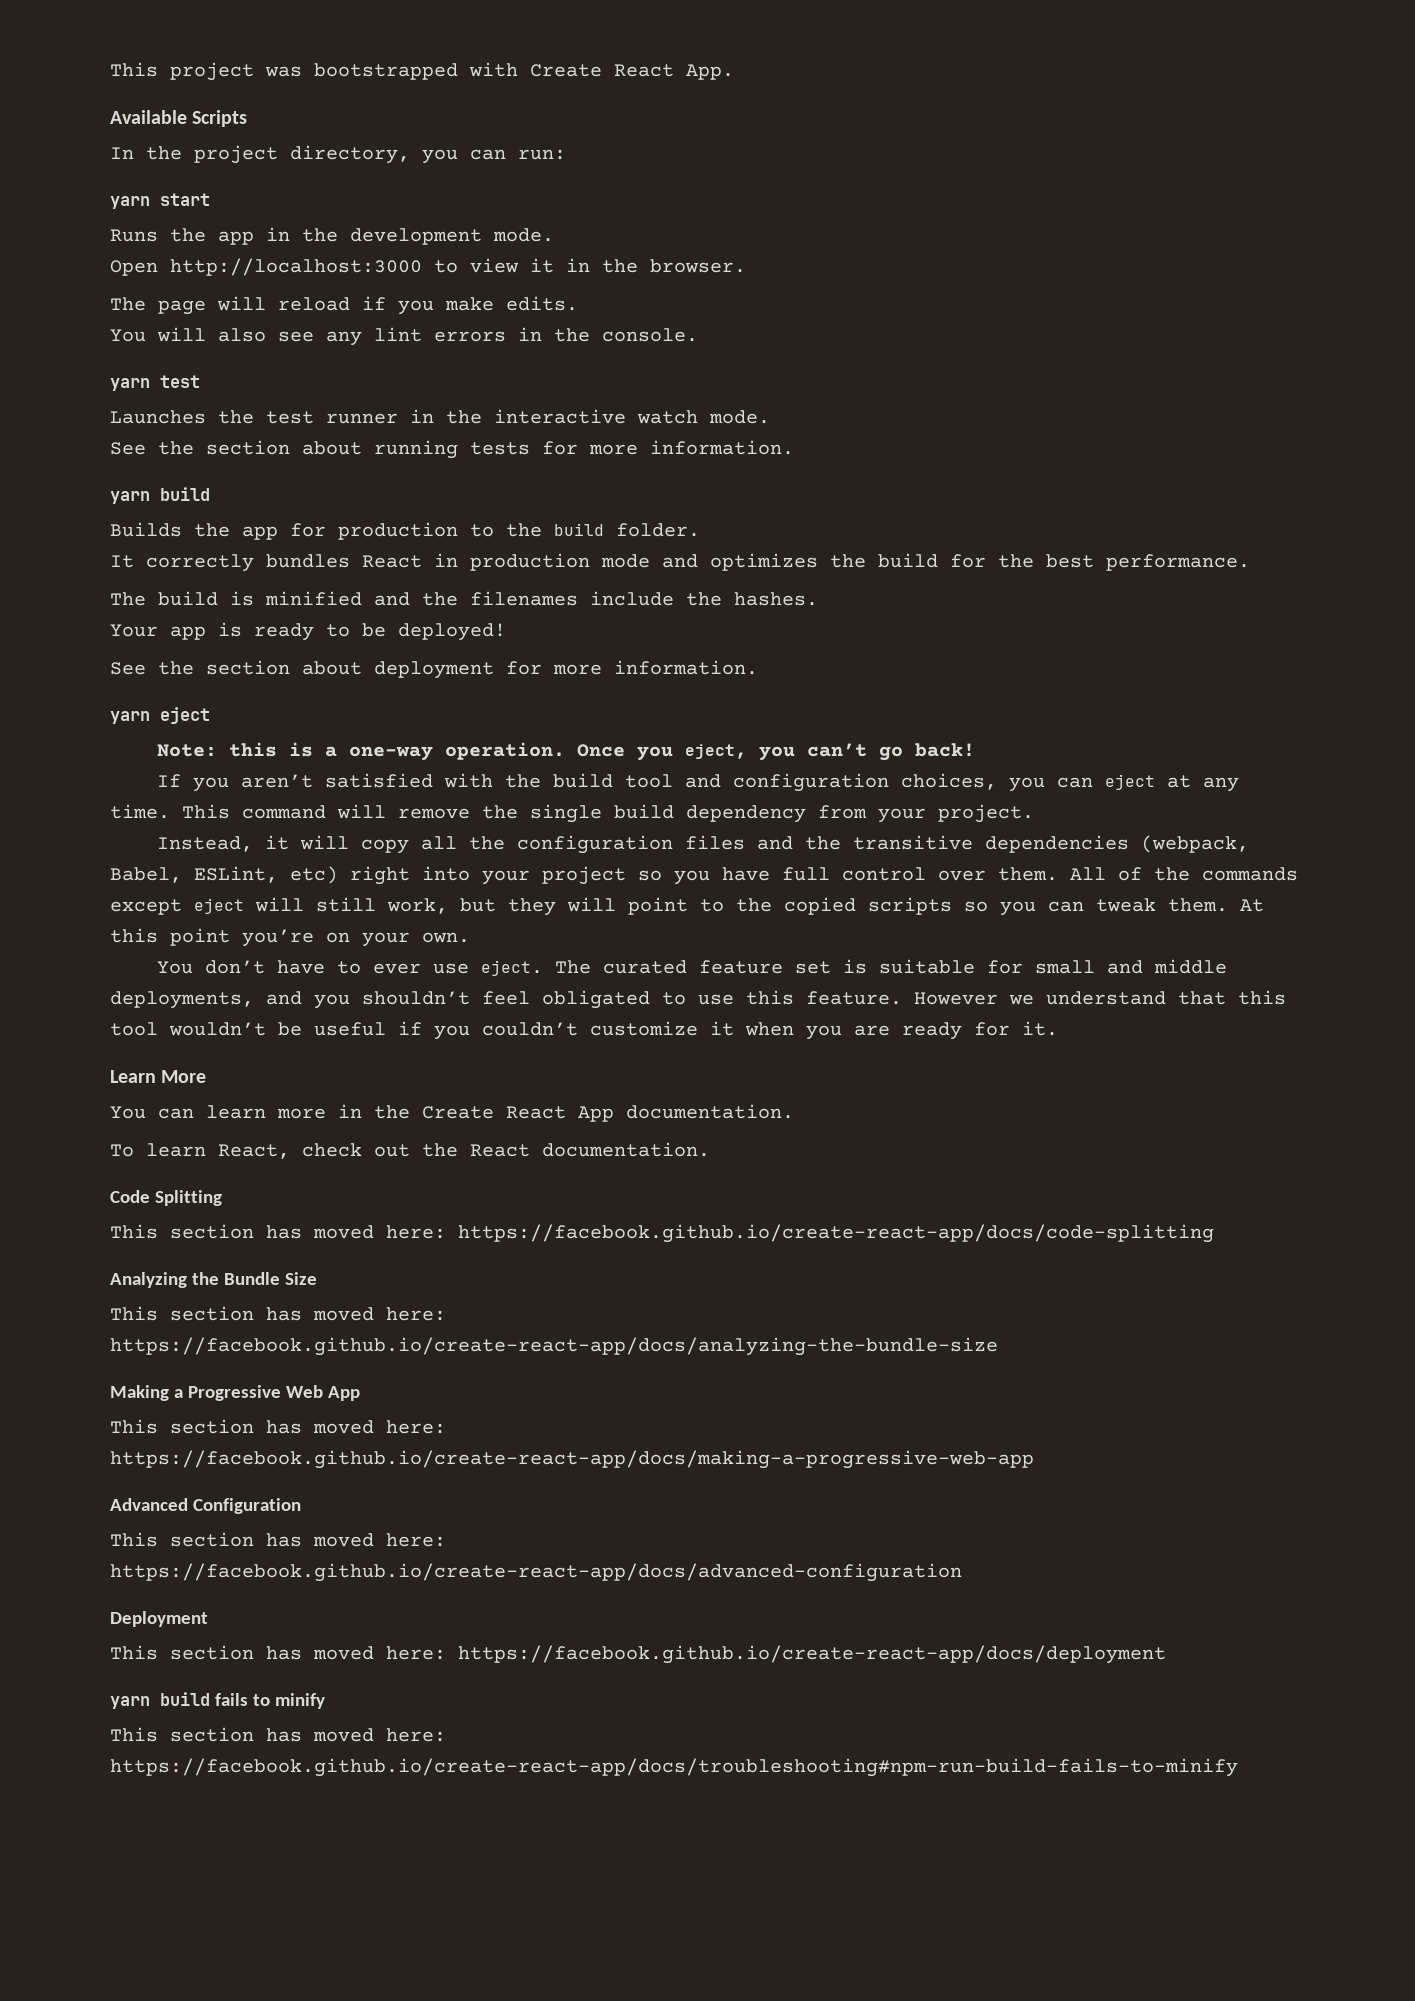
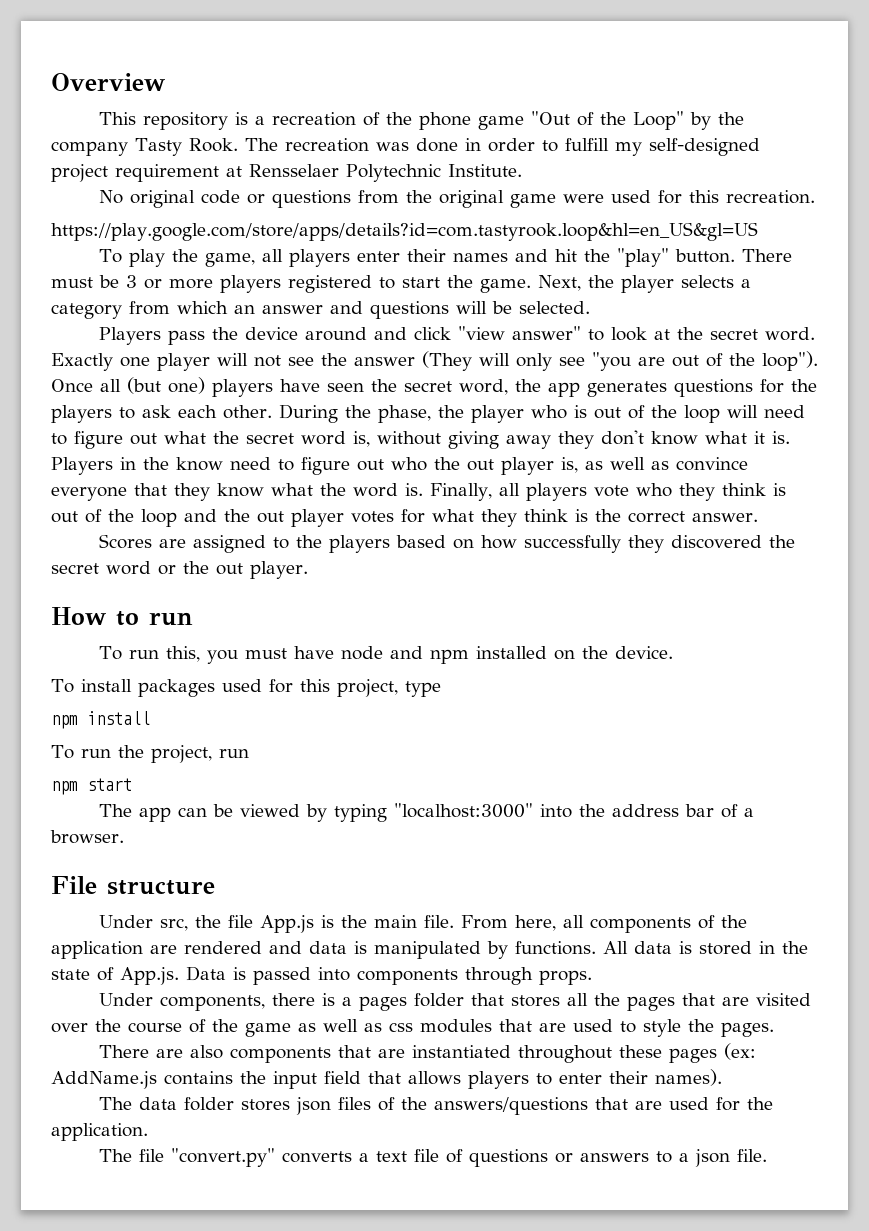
[110,62,734,81] [110,110,248,127] [110,145,566,164] [110,193,210,209] [110,227,554,245] [110,258,746,276] [110,296,578,315] [110,327,698,346] [110,375,200,391] [110,409,770,424] [110,440,794,459] [110,487,210,504] [110,522,700,540] [110,553,1250,572] [110,591,818,606] [110,622,506,641] [110,660,758,679] [110,707,210,724] [156,742,975,761] [156,773,1239,792] [110,804,1034,823] [156,835,1249,854] [110,866,1298,885] [110,897,1264,916] [110,928,470,947] [156,959,1227,976] [110,990,1286,1009] [110,1021,1058,1040] [110,1070,207,1083] [110,1104,794,1122] [110,1142,710,1159] [110,1190,222,1206] [110,1224,1214,1243] [110,1272,317,1288] [110,1306,446,1321] [110,1337,998,1356] [110,1385,360,1401] [110,1419,446,1434] [110,1450,1034,1469] [110,1498,301,1514] [110,1532,446,1547] [110,1563,962,1582] [110,1611,208,1627] [110,1645,1166,1664] [110,1692,325,1709] [110,1727,446,1742] [110,1758,1238,1777] This project was bootstrapped with Create React App. // Available Scripts // In the project directory, you can run: // yarn start // Runs the app in the development mode. // Open http://localhost:3000 to view it in the browser. // The page will reload if you make edits. // You will also see any lint errors in the console. // yarn test // Launches the test runner in the interactive watch mode. // See the section about running tests for more information. // yarn build // Builds the app for production to the build folder. // It correctly bundles React in production mode and optimizes the build for the best performance. // The build is minified and the filenames include the hashes. // Your app is ready to be deployed! // See the section about deployment for more information. // yarn eject // Note: this is a one-way operation. Once you eject, you can’t go back! // If you aren’t satisfied with the build tool and configuration choices, you can eject at any time. This command will remove the single build dependency from your project. // Instead, it will copy all the configuration files and the transitive dependencies (webpack, Babel, ESLint, etc) right into your project so you have full control over them. All of the commands except eject will still work, but they will point to the copied scripts so you can tweak them. At this point you’re on your own. // You don’t have to ever use eject. The curated feature set is suitable for small and middle deployments, and you shouldn’t feel obligated to use this feature. However we understand that this tool wouldn’t be useful if you couldn’t customize it when you are ready for it. // Learn More // You can learn more in the Create React App documentation. // To learn React, check out the React documentation. // Code Splitting // This section has moved here: https://facebook.github.io/create-react-app/docs/code-splitting // Analyzing the Bundle Size // This section has moved here: https://facebook.github.io/create-react-app/docs/analyzing-the-bundle-size // Making a Progressive Web App // This section has moved here: https://facebook.github.io/create-react-app/docs/making-a-progressive-web-app // Advanced Configuration // This section has moved here: https://facebook.github.io/create-react-app/docs/advanced-configuration // Deployment // This section has moved here: https://facebook.github.io/create-react-app/docs/deployment // yarn build fails to minify // This section has moved here: https://facebook.github.io/create-react-app/docs/troubleshooting#npm-run-build-fails-to-minify -> [51,73,165,91] [99,111,745,130] [51,138,760,156] [51,164,522,182] [99,190,816,208] [51,222,758,241] [99,248,793,267] [51,275,751,293] [51,301,590,319] [99,326,816,345] [51,351,818,371] [51,377,817,397] [51,404,805,423] [51,430,790,449] [51,457,748,475] [51,483,786,501] [51,509,758,527] [99,534,796,553] [51,561,308,579] [51,607,193,626] [99,646,674,664] [51,679,441,697] [51,711,150,729] [51,745,249,763] [51,778,132,795] [99,803,755,822] [50,830,124,844] [51,876,215,895] [99,915,748,933] [51,941,808,959] [51,966,592,985] [99,993,812,1011] [51,1019,774,1037] [99,1043,757,1063] [51,1069,722,1089] [99,1097,774,1115] [51,1123,148,1141] [99,1148,768,1167] Overview // This repository is a recreation of the phone game "Out of the Loop" by the company Tasty Rook. The recreation was done in order to fulfill my self-designed project requirement at Rensselaer Polytechnic Institute. // No original code or questions from the original game were used for this recreation. // https://play.google.com/store/apps/details?id=com.tastyrook.loop&hl=en_US&gl=US // To play the game, all players enter their names and hit the "play" button. There must be 3 or more players registered to start the game. Next, the player selects a category from which an answer and questions will be selected. // Players pass the device around and click "view answer" to look at the secret word. Exactly one player will not see the answer (They will only see "you are out of the loop"). Once all (but one) players have seen the secret word, the app generates questions for the players to ask each other. During the phase, the player who is out of the loop will need to figure out what the secret word is, without giving away they don't know what it is. Players in the know need to figure out who the out player is, as well as convince everyone that they know what the word is. Finally, all players vote who they think is out of the loop and the out player votes for what they think is the correct answer. // Scores are assigned to the players based on how successfully they discovered the secret word or the out player. // How to run // To run this, you must have node and npm installed on the device. // To install packages used for this project, type // npm install // To run the project, run // npm start // The app can be viewed by typing "localhost:3000" into the address bar of a browser. // File structure // Under src, the file App.js is the main file. From here, all components of the application are rendered and data is manipulated by functions. All data is stored in the state of App.js. Data is passed into components through props. // Under components, there is a pages folder that stores all the pages that are visited over the course of the game as well as css modules that are used to style the pages. // There are also components that are instantiated throughout these pages (ex: AddName.js contains the input field that allows players to enter their names). // The data folder stores json files of the answers/questions that are used for the application. // The file "convert.py" converts a text file of questions or answers to a json file.

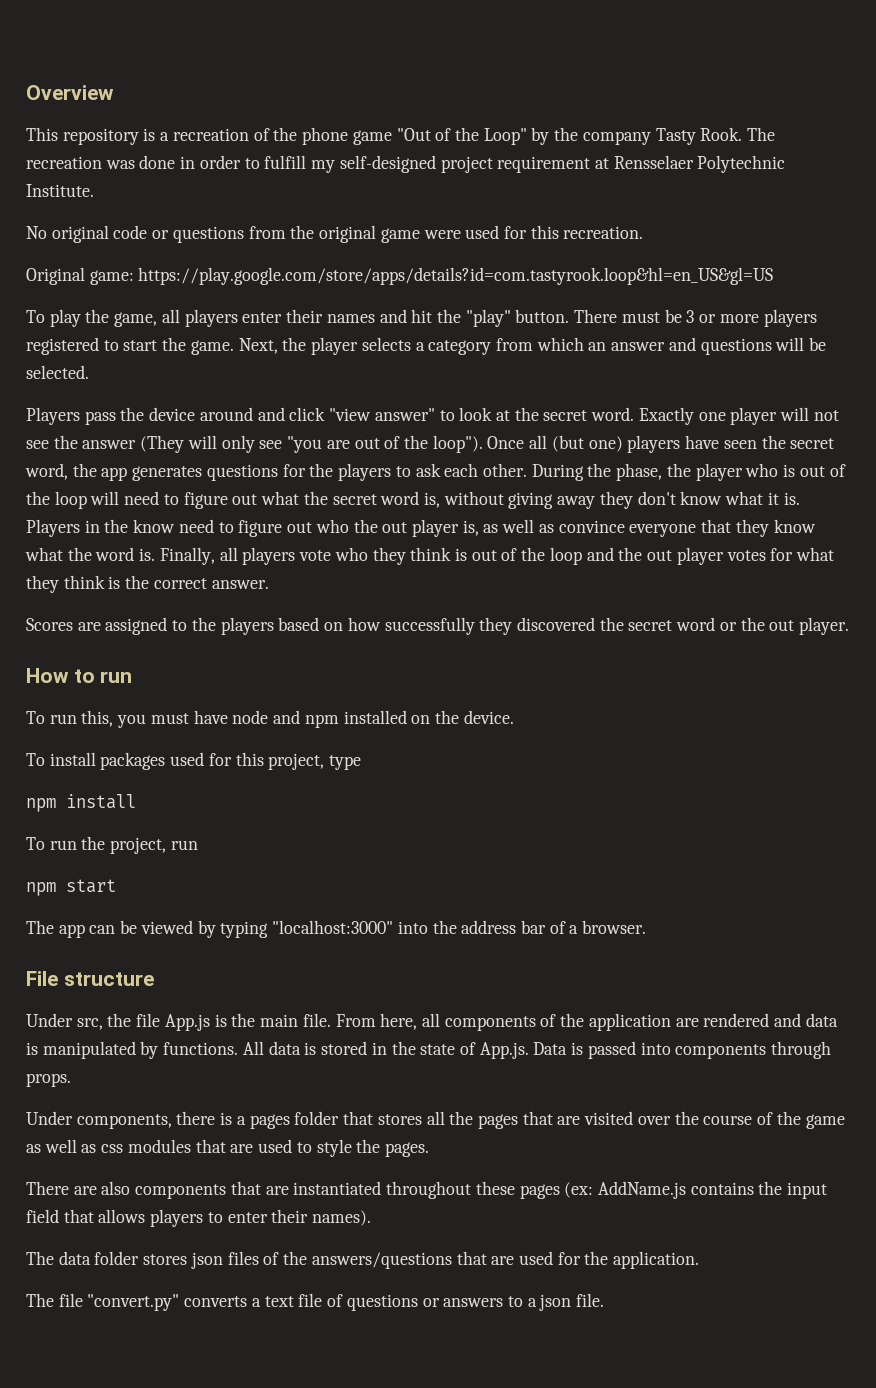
(816, 197) none -> [26,267,134,285] Original game:

